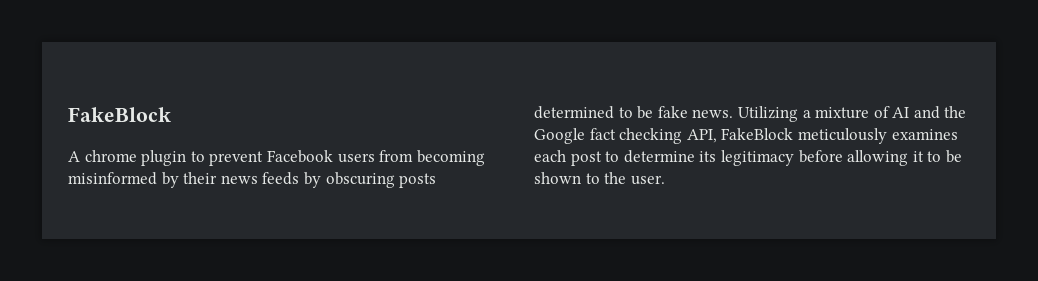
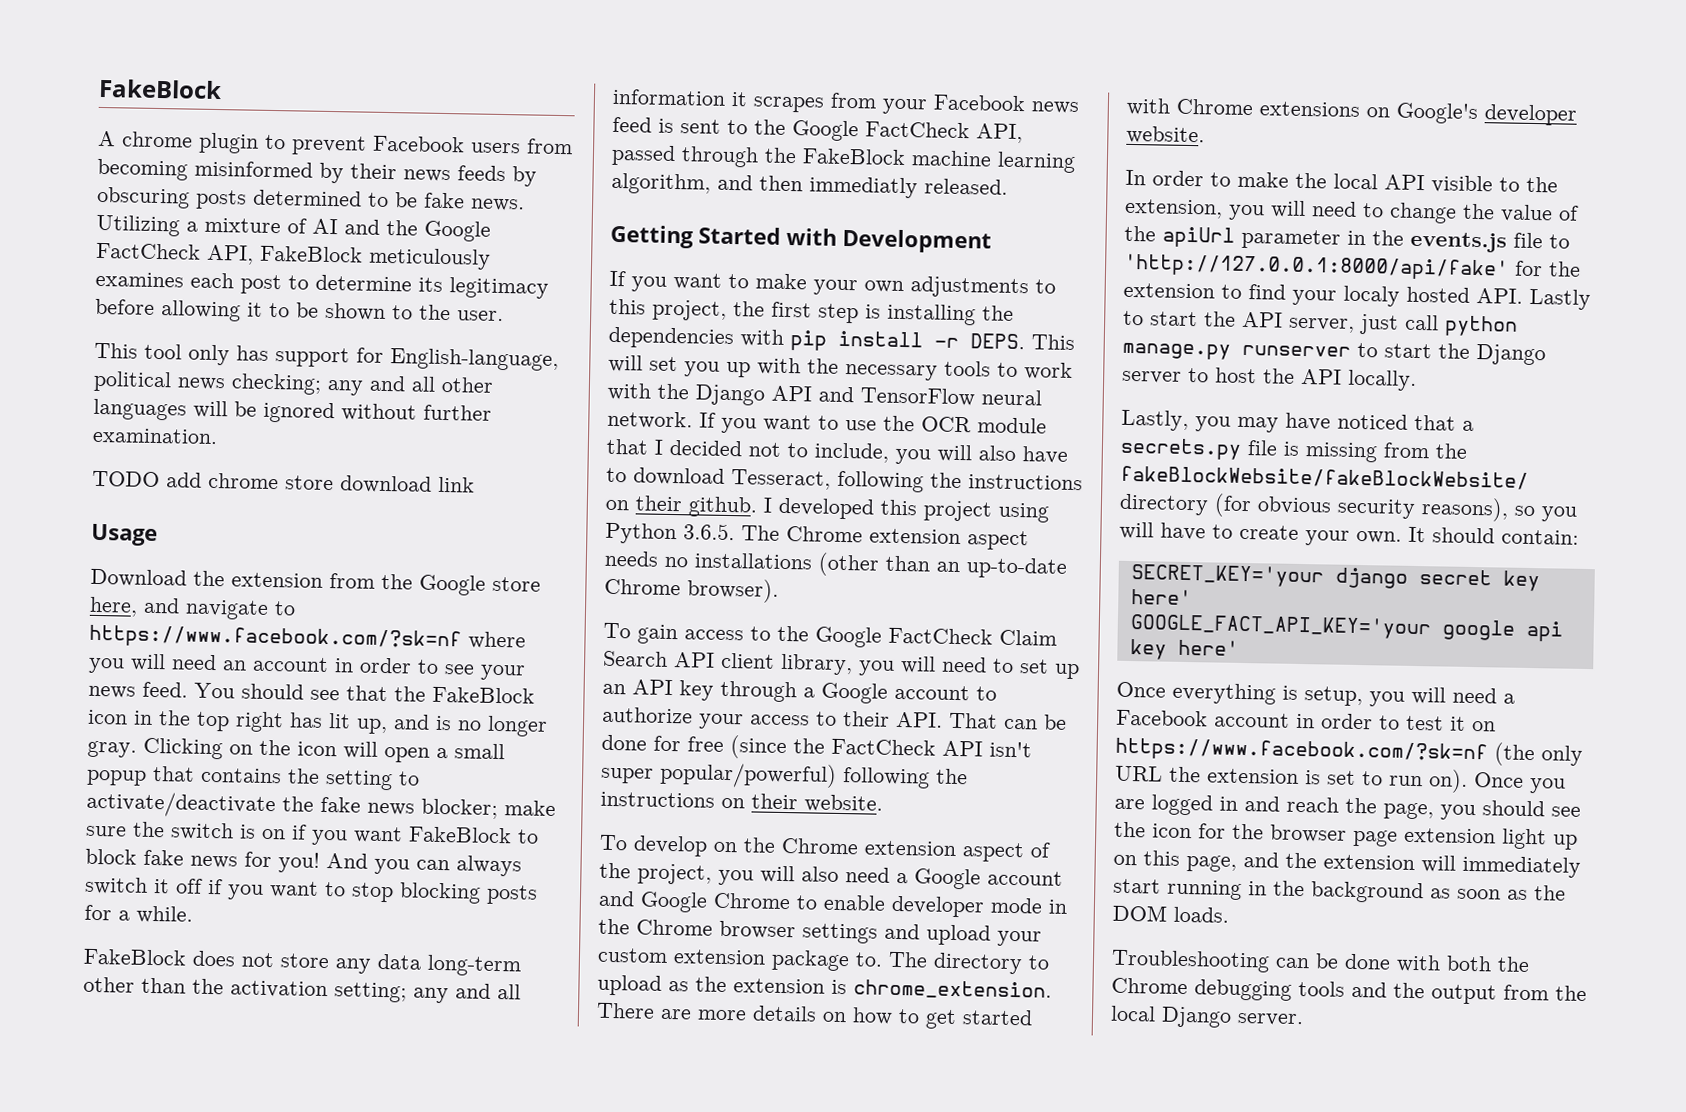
[589,128,683,144] fact checking -> [96,242,201,260] FactCheck
(665, 180) none -> [94,342,559,372] [93,370,494,396] [93,398,492,424] [92,427,218,445] [92,470,475,494] [91,523,158,547] [90,568,541,596] [89,596,296,620] [89,624,526,652] [88,653,526,681] [88,681,535,704] [87,709,548,737] [87,737,505,763] [86,765,420,791] [86,790,556,820] [86,821,539,846] [85,848,522,877] [84,876,538,905] [84,904,193,924] [83,948,521,977] [83,976,521,1004] [612,88,1079,115] [612,116,1023,144] [611,144,1076,173] [611,172,1008,199] [610,224,992,254] [609,270,1056,299] [609,298,1014,326] [608,326,1075,351] [608,354,1073,381] [607,382,1042,407] [607,410,1047,434] [606,438,1068,465] [606,467,1083,493] [605,495,1049,523] [605,522,1029,551] [604,550,1067,579] [604,578,779,603] [603,622,1057,648] [603,650,1080,680] [602,679,997,704] [602,706,1067,730] [601,734,1032,760] [601,761,968,789] [600,791,883,813] [599,834,1051,863] [599,862,1063,890] [598,890,1068,918] [598,918,1042,947] [597,947,1050,975] [597,974,1052,1000] [596,1002,1033,1030] [1126,97,1577,126] [1126,125,1205,145] [1125,169,1558,194] [1124,198,1579,224] [1124,225,1570,253] [1123,253,1581,281] [1123,282,1591,311] [1123,310,1518,337] [1122,342,1546,366] [1122,367,1417,391] [1121,409,1474,433] [1120,437,1468,463] [1120,465,1529,490] [1119,493,1577,522] [1119,521,1579,546] [1130,564,1540,592] [1130,589,1192,606] [1129,614,1563,642] [1129,639,1239,660] [1116,681,1515,707] [1116,709,1496,732] [1115,737,1583,767] [1115,765,1566,794] [1114,794,1581,821] [1114,821,1578,850] [1113,850,1581,878] [1113,878,1566,904] [1112,904,1229,923] [1111,949,1530,973] [1111,977,1587,1005] [1110,1005,1304,1028] // This tool only has support for English-language, political news checking; any and all other languages will be ignored without further examination. // TODO add chrome store download link // Usage // Download the extension from the Google store here, and navigate to https://www.facebook.com/?sk=nf where you will need an account in order to see your news feed. You should see that the FakeBlock icon in the top right has lit up, and is no longer gray. Clicking on the icon will open a small popup that contains the setting to activate/deactivate the fake news blocker; make sure the switch is on if you want FakeBlock to block fake news for you! And you can always switch it off if you want to stop blocking posts for a while. // FakeBlock does not store any data long-term other than the activation setting; any and all information it scrapes from your Facebook news feed is sent to the Google FactCheck API, passed through the FakeBlock machine learning algorithm, and then immediatly released. // Getting Started with Development // If you want to make your own adjustments to this project, the first step is installing the dependencies with pip install -r DEPS. This will set you up with the necessary tools to work with the Django API and TensorFlow neural network. If you want to use the OCR module that I decided not to include, you will also have to download Tesseract, following the instructions on their github. I developed this project using Python 3.6.5. The Chrome extension aspect needs no installations (other than an up-to-date Chrome browser). // To gain access to the Google FactCheck Claim Search API client library, you will need to set up an API key through a Google account to authorize your access to their API. That can be done for free (since the FactCheck API isn't super popular/powerful) following the instructions on their website. // To develop on the Chrome extension aspect of the project, you will also need a Google account and Google Chrome to enable developer mode in the Chrome browser settings and upload your custom extension package to. The directory to upload as the extension is chrome_extension. There are more details on how to get started with Chrome extensions on Google's developer website. // In order to make the local API visible to the extension, you will need to change the value of the apiUrl parameter in the events.js file to 'http://127.0.0.1:8000/api/fake' for the extension to find your localy hosted API. Lastly to start the API server, just call python manage.py runserver to start the Django server to host the API locally. // Lastly, you may have noticed that a secrets.py file is missing from the fakeBlockWebsite/fakeBlockWebsite/ directory (for obvious security reasons), so you will have to create your own. It should contain: // SECRET_KEY='your django secret key here' // GOOGLE_FACT_API_KEY='your google api key here' // Once everything is setup, you will need a Facebook account in order to test it on https://www.facebook.com/?sk=nf (the only URL the extension is set to run on). Once you are logged in and reach the page, you should see the icon for the browser page extension light up on this page, and the extension will immediately start running in the background as soon as the DOM loads. // Troubleshooting can be done with both the Chrome debugging tools and the output from the local Django server.

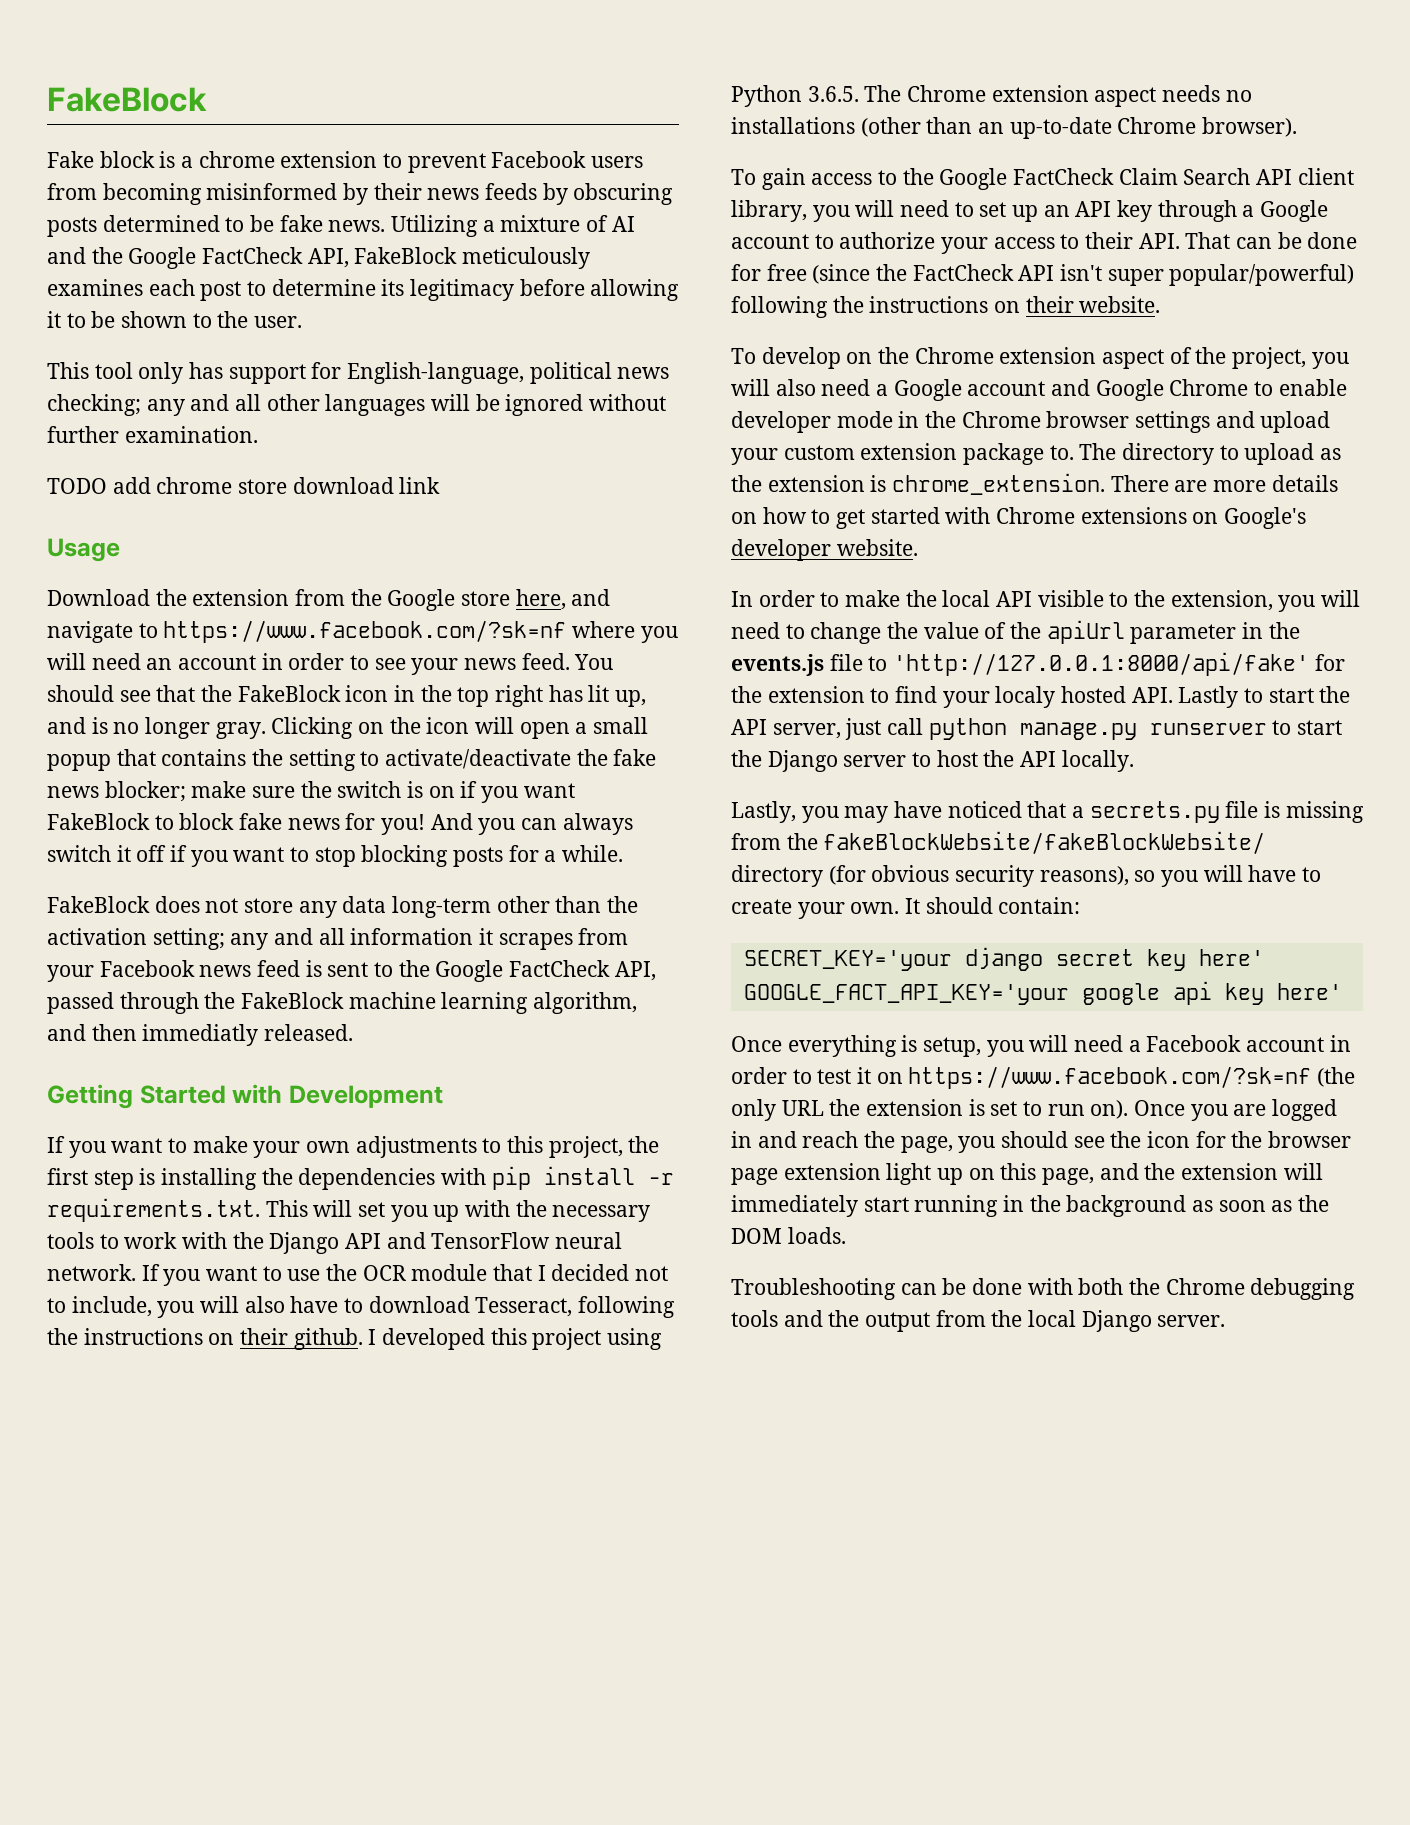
[98,130,259,154] A chrome plugin -> [47,151,378,168] Fake block is a chrome extension
[970,333,1025,350] DEPS. -> [47,1198,260,1222] requirements.txt.

